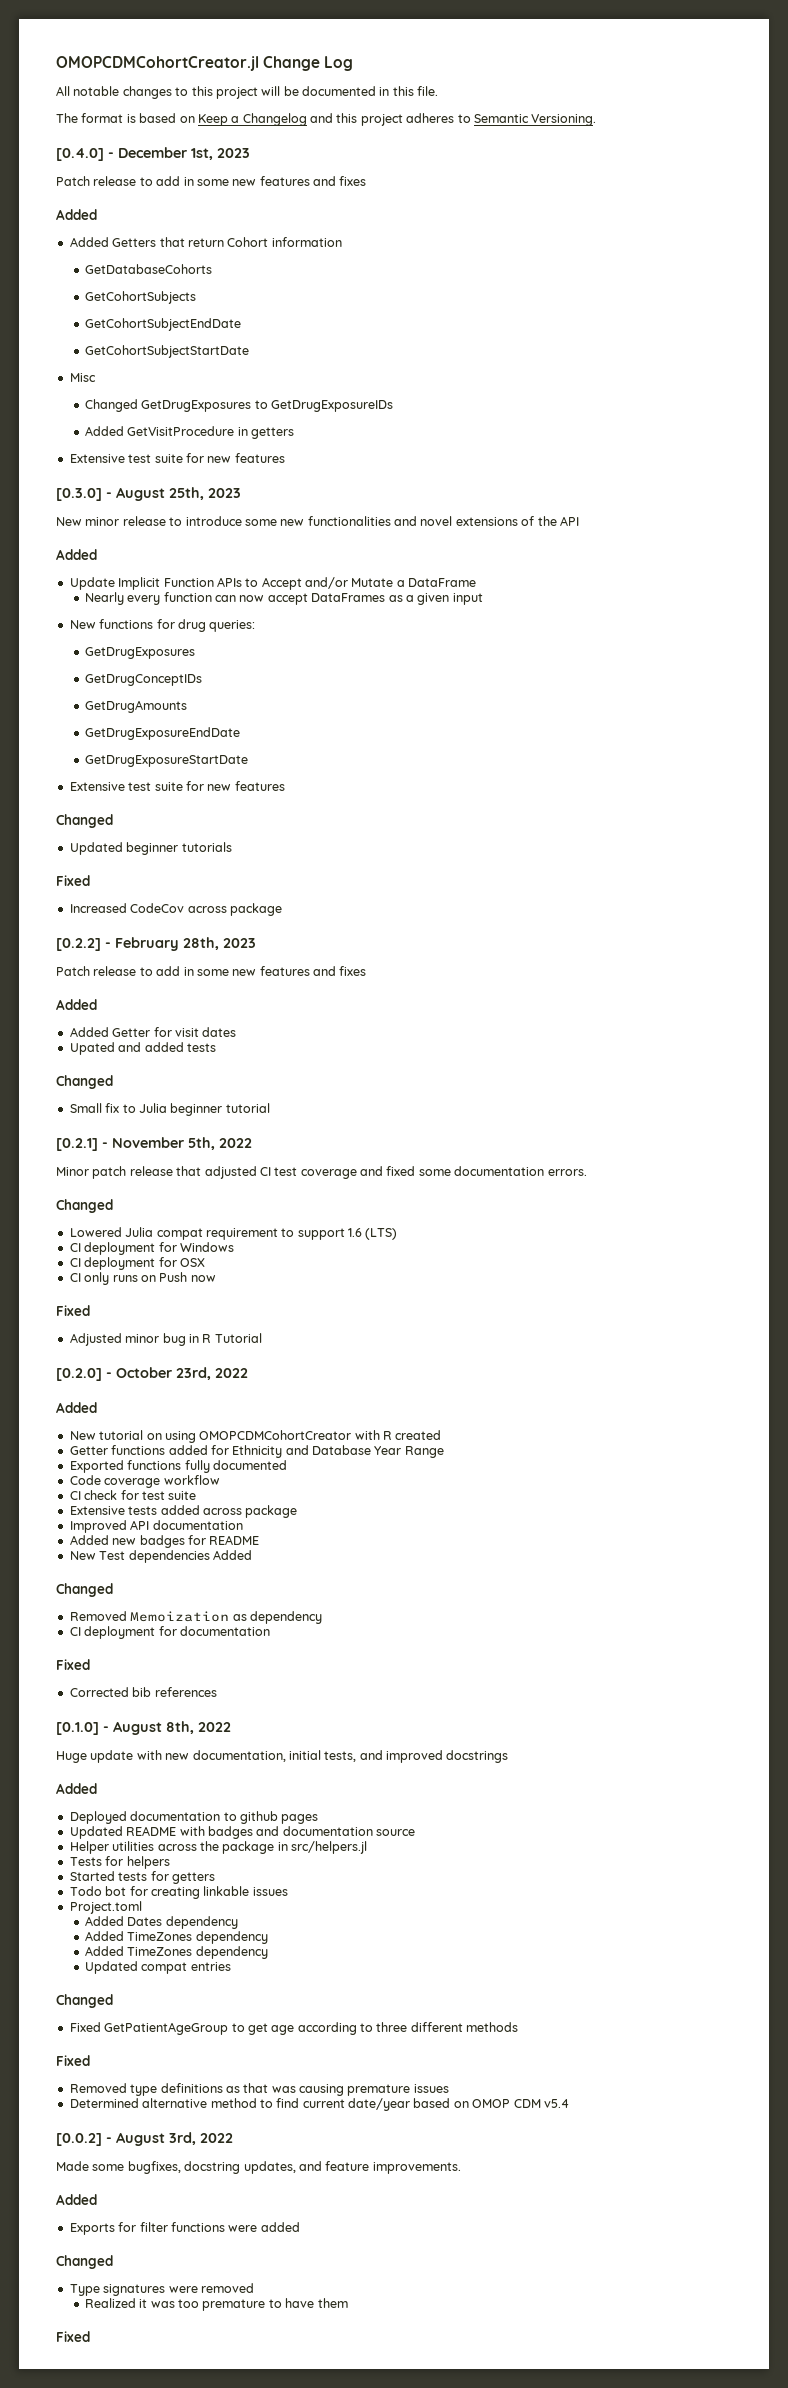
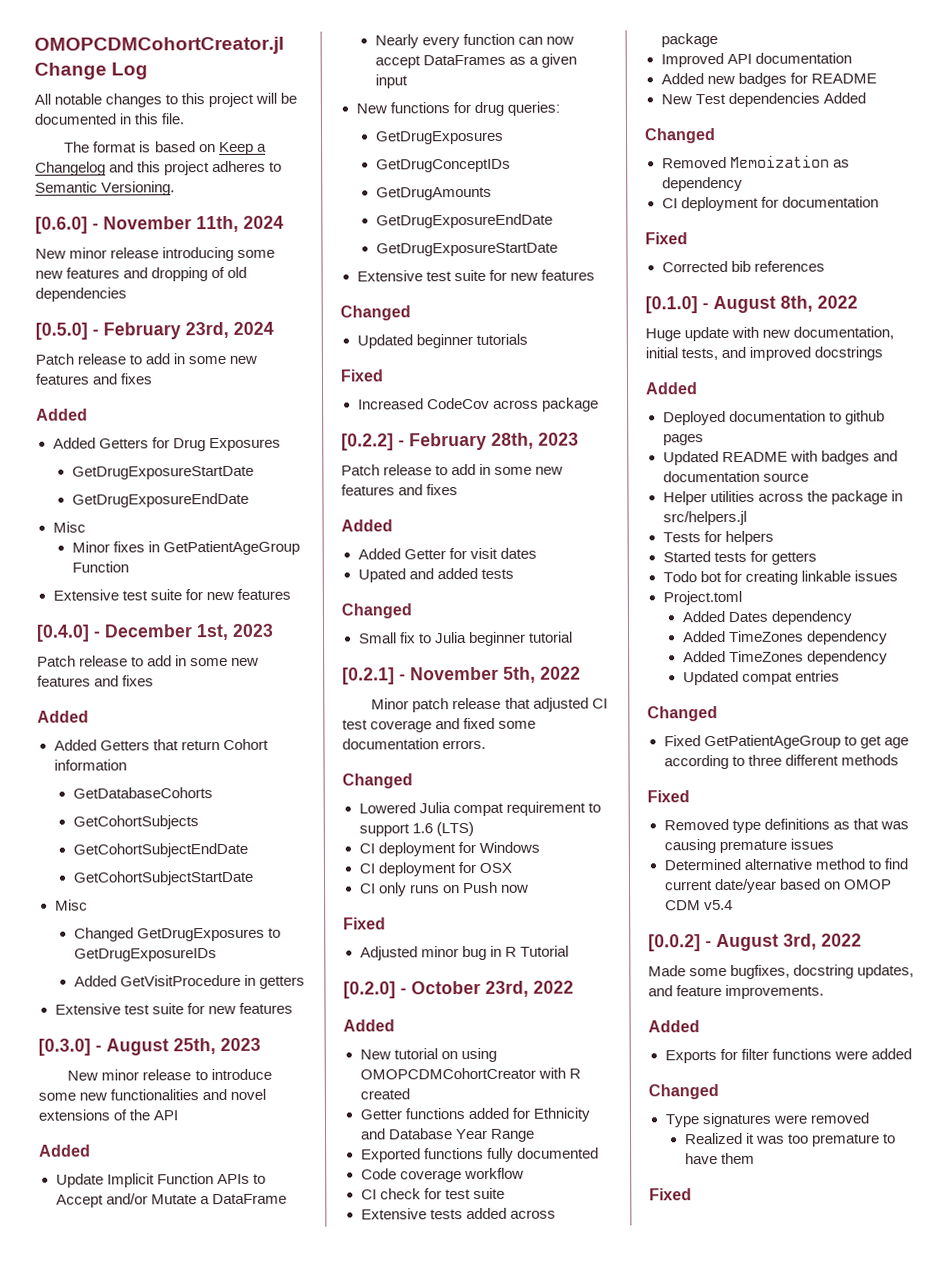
(597, 120) none -> [35,215,284,234] [35,246,276,262] [35,266,248,282] [35,287,127,302] [35,321,274,340] [35,353,258,365] [35,373,154,385] [36,408,88,421] [52,437,281,452] [71,465,254,480] [71,492,249,508] [52,521,86,533] [71,540,300,556] [71,561,129,573] [52,588,291,601] // [0.6.0] - November 11th, 2024 // New minor release introducing some new features and dropping of old dependencies // [0.5.0] - February 23rd, 2024 // Patch release to add in some new features and fixes // Added // Added Getters for Drug Exposures // GetDrugExposureStartDate // GetDrugExposureEndDate // Misc // Minor fixes in GetPatientAgeGroup Function // Extensive test suite for new features

